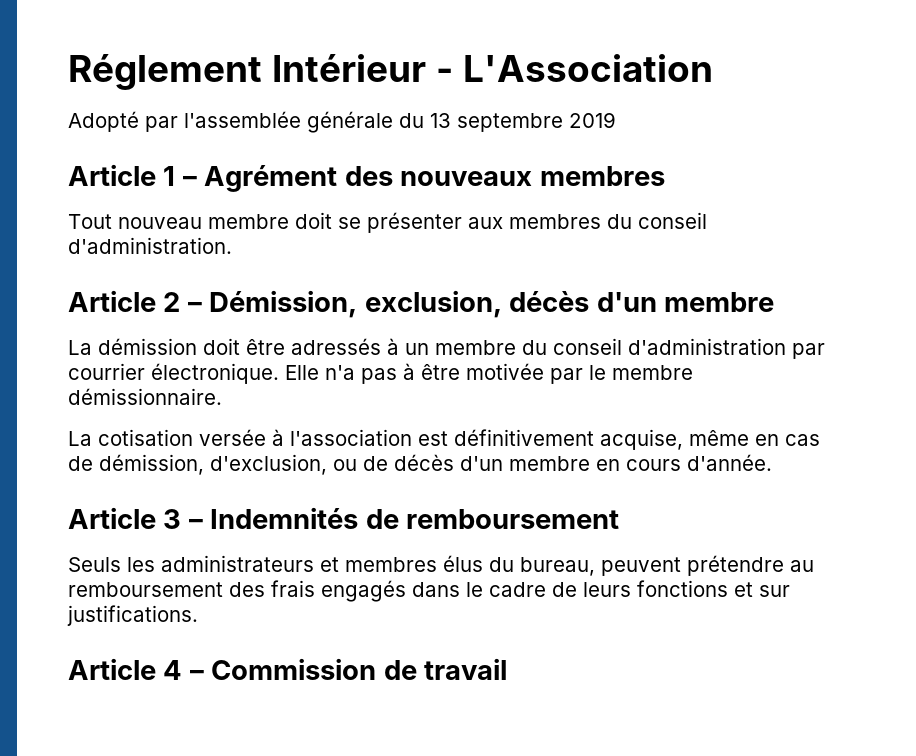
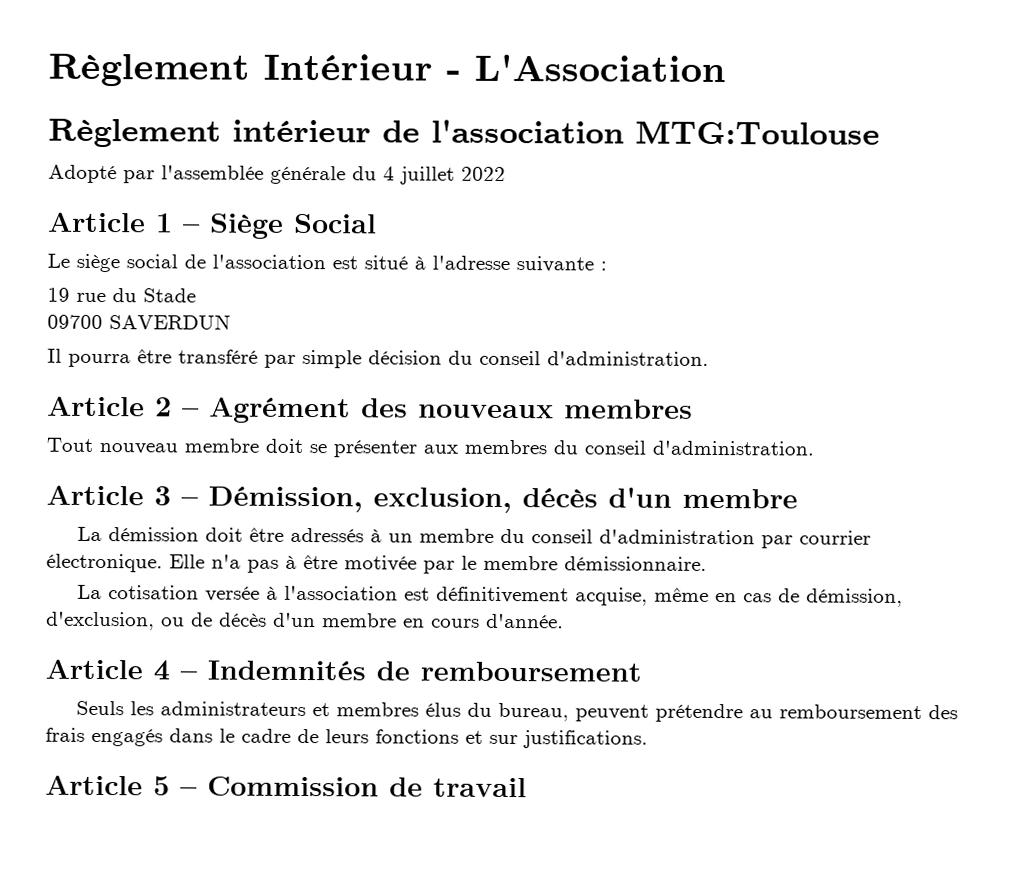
[68,54,262,90] Réglement -> [48,53,250,87] Règlement
(713, 68) none -> [48,118,880,148] // Règlement intérieur de l'association MTG:Toulouse
[430,112,616,132] 13 septembre 2019 -> [383,166,506,185] 4 juillet 2022
(197, 181) none -> [209,213,377,239] [47,253,607,273] [47,287,196,303] [47,314,231,330] [47,348,709,369] [47,396,200,417] Siège Social // Le siège social de l'association est situé à l'adresse suivante : // 19 rue du Stade // 09700 SAVERDUN // Il pourra être transféré par simple décision du conseil d'administration. // Article 2 –
[163,292,181,312] 2 -> [154,486,171,506] 3
[163,509,182,529] 3 -> [153,660,170,681] 4
[163,660,183,680] 4 -> [153,776,170,796] 5

